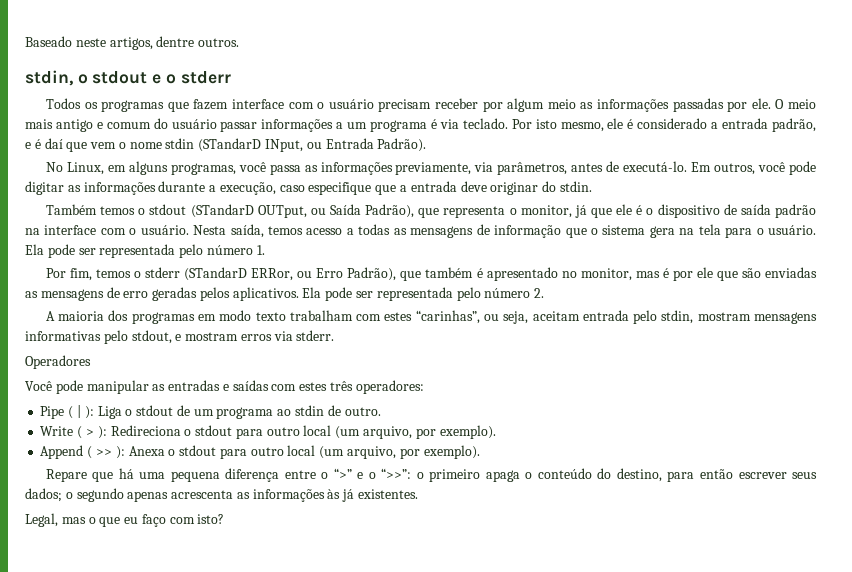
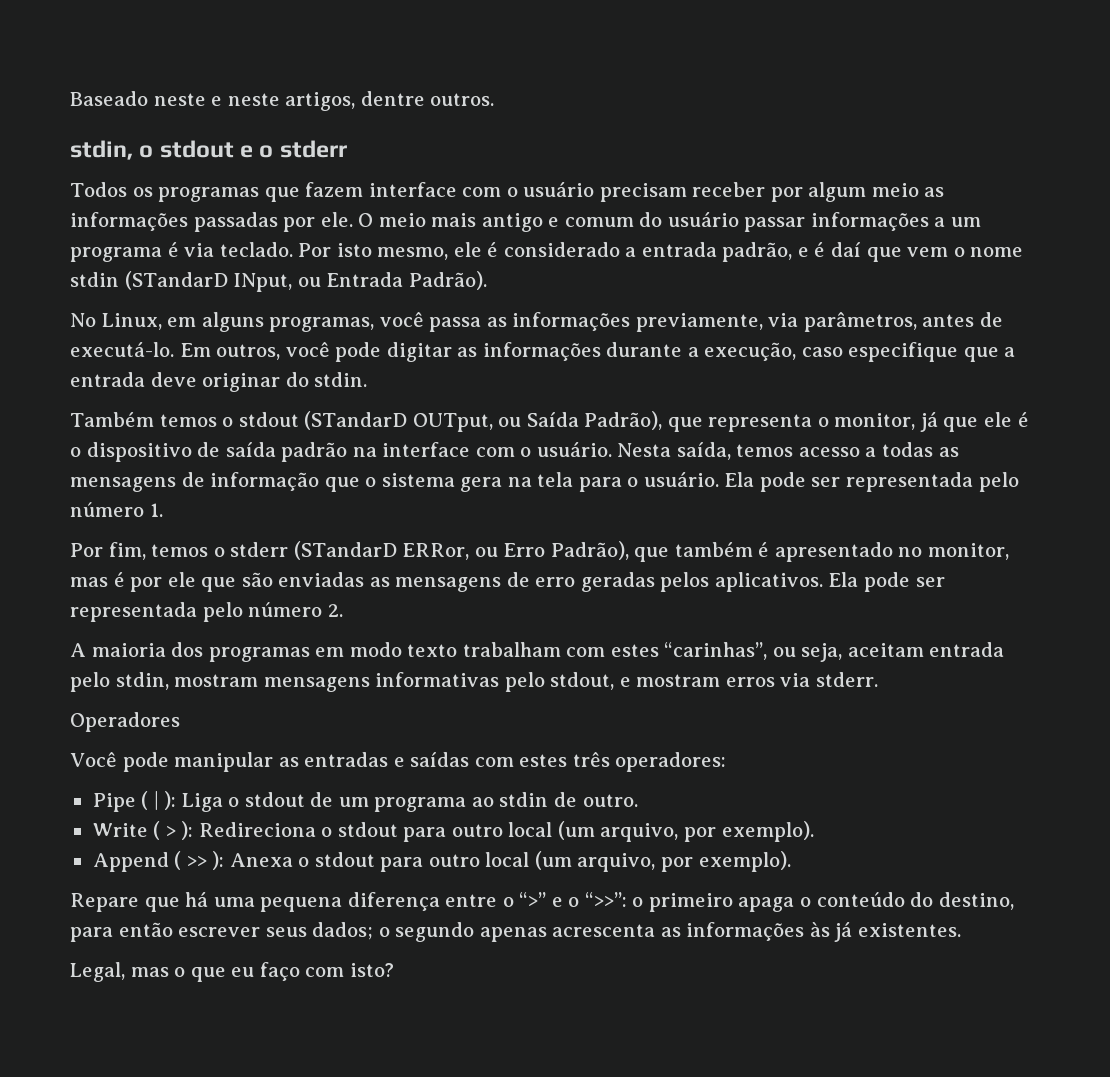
(106, 42) none -> [211,93,280,106] e neste

